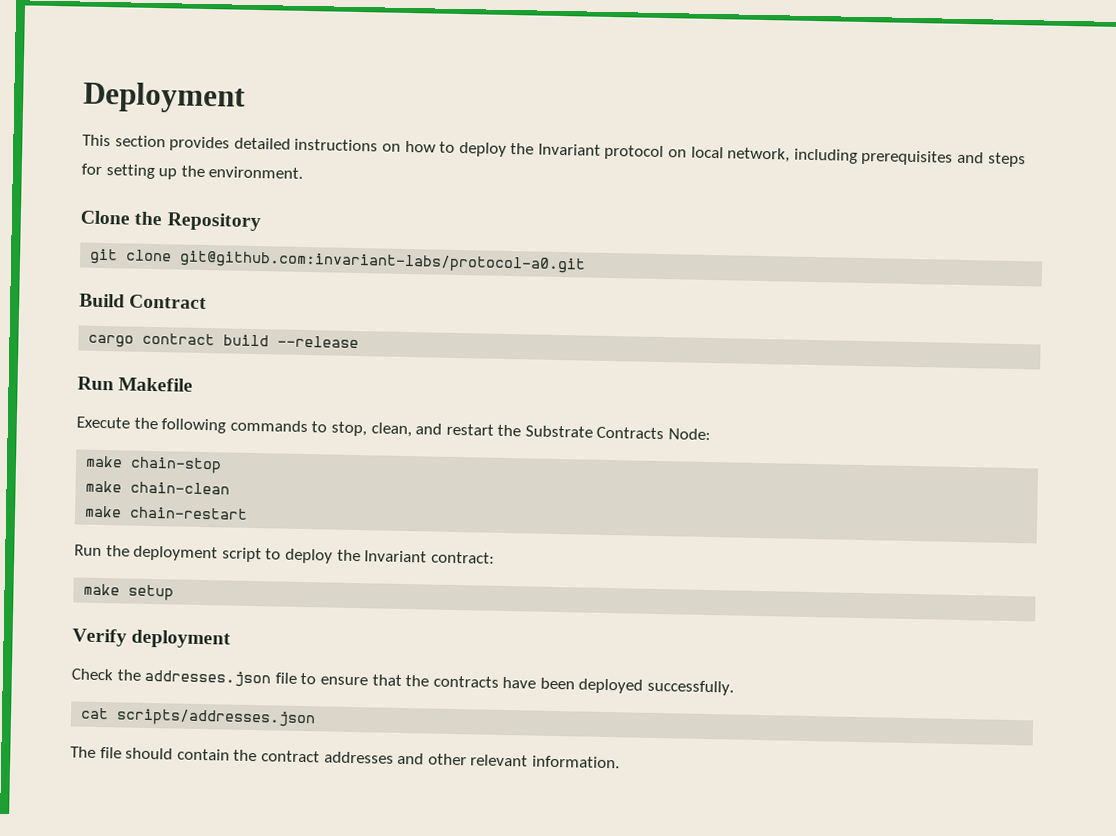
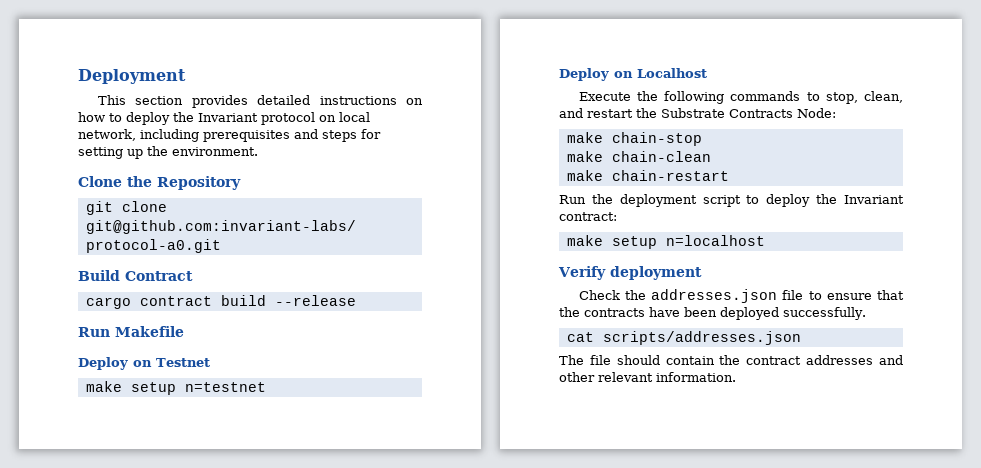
(194, 384) none -> [78,357,210,370] [85,381,266,395] [559,68,707,81] // Deploy on Testnet // make setup n=testnet // Deploy on Localhost
(175, 592) none -> [665,235,765,246] n=localhost

